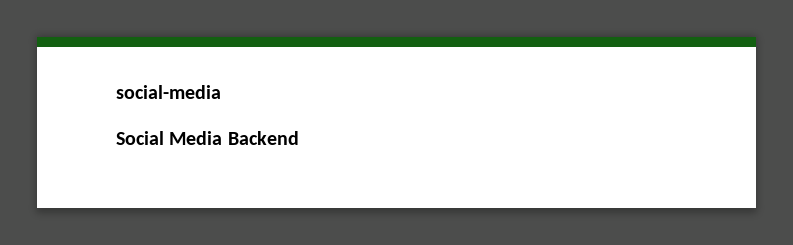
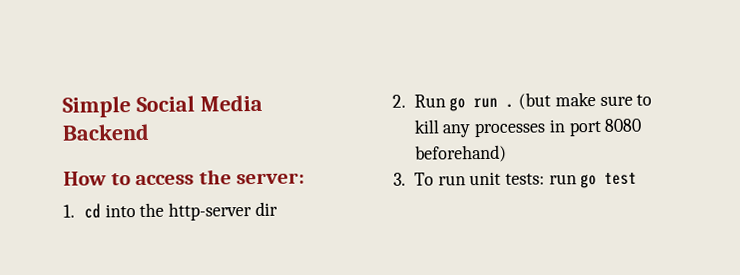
[116,85,221,99] social-media // -> [62,96,131,118] Simple
(299, 138) none -> [63,169,306,186] [63,201,278,221] [392,92,653,112] [413,118,642,138] [414,144,507,163] [393,171,638,189] // How to access the server: // 1. cd into the http-server dir // 2. Run go run . (but make sure to kill any processes in port 8080 beforehand) // 3. To run unit tests: run go test

